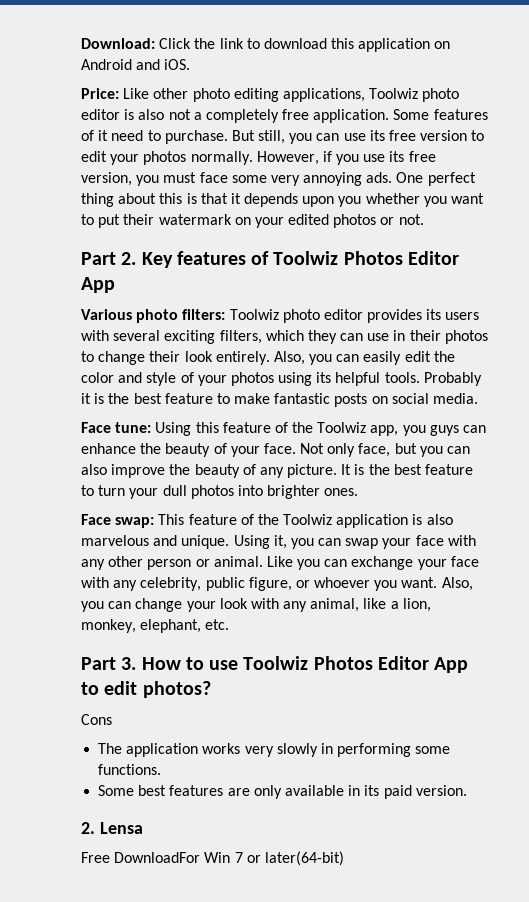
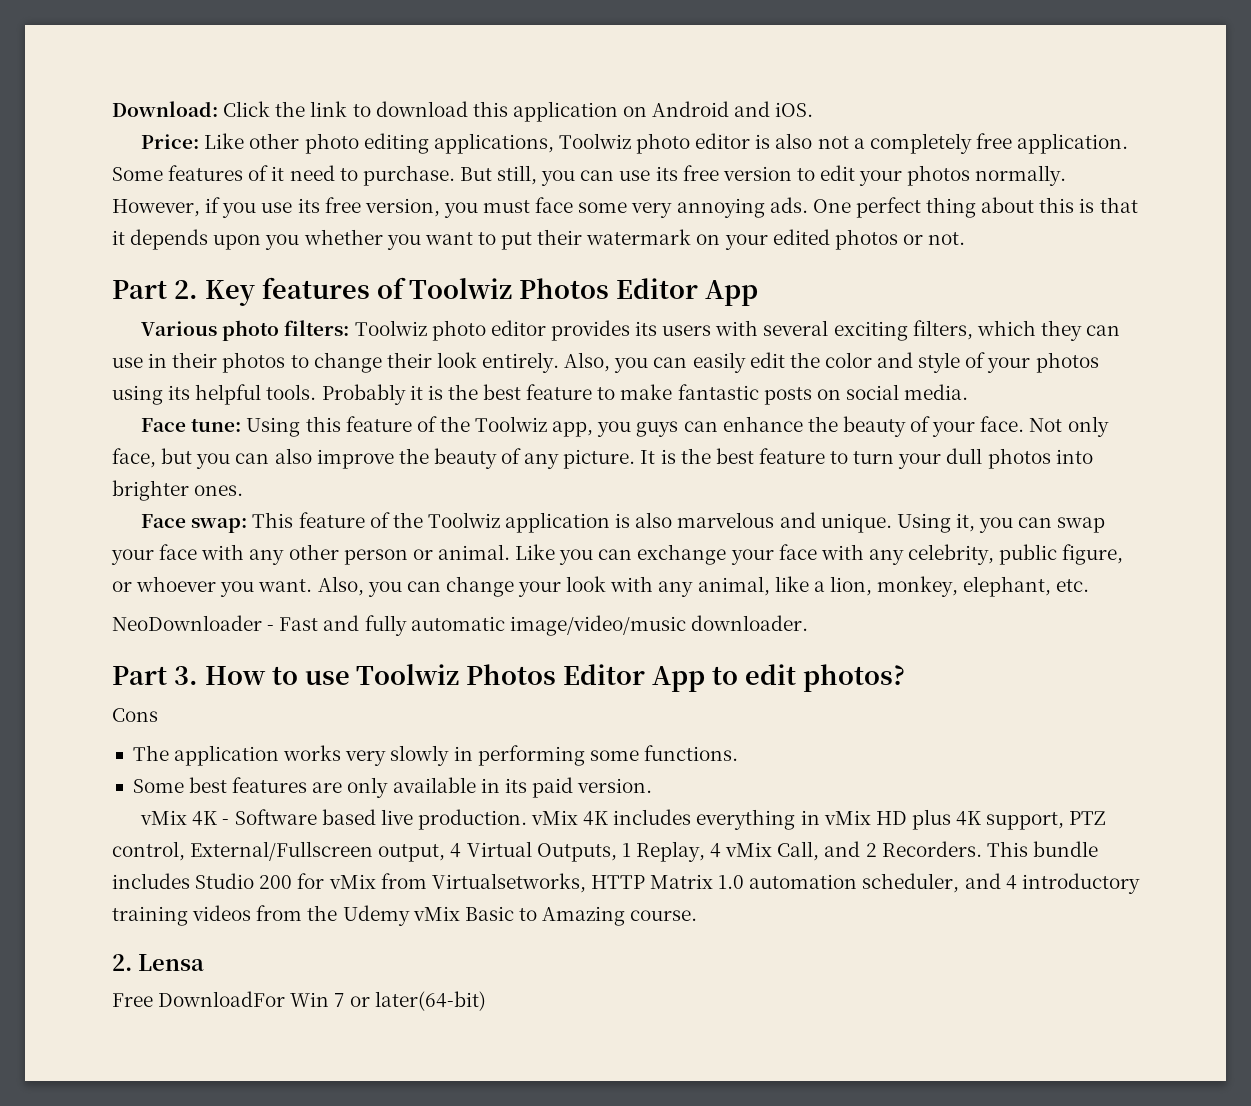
(230, 624) none -> [112,615,808,636] // NeoDownloader - Fast and fully automatic image/video/music downloader.
(467, 790) none -> [140,809,1107,830] [112,841,1098,862] [112,873,1140,894] [112,905,698,926] // vMix 4K - Software based live production. vMix 4K includes everything in vMix HD plus 4K support, PTZ control, External/Fullscreen output, 4 Virtual Outputs, 1 Replay, 4 vMix Call, and 2 Recorders. This bundle includes Studio 200 for vMix from Virtualsetworks, HTTP Matrix 1.0 automation scheduler, and 4 introductory training videos from the Udemy vMix Basic to Amazing course.

